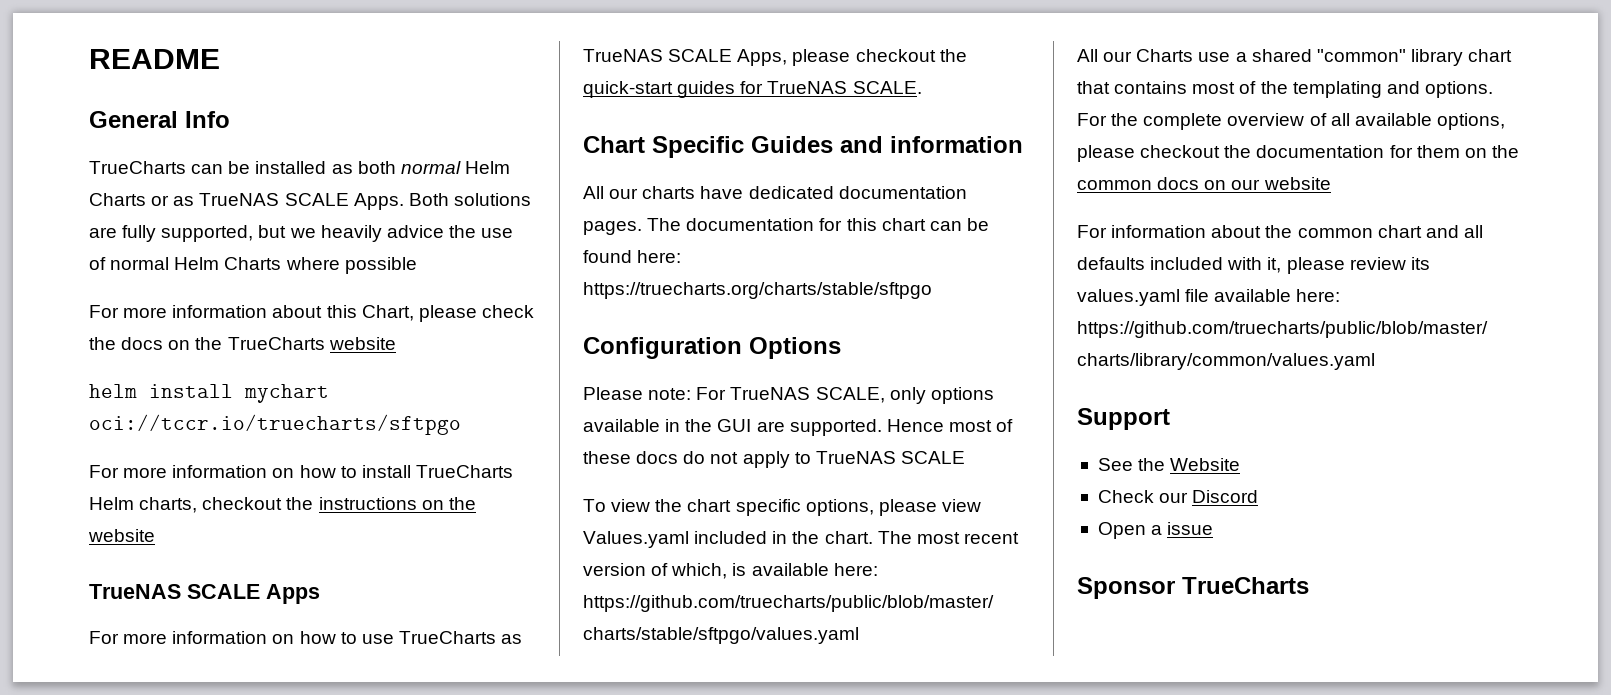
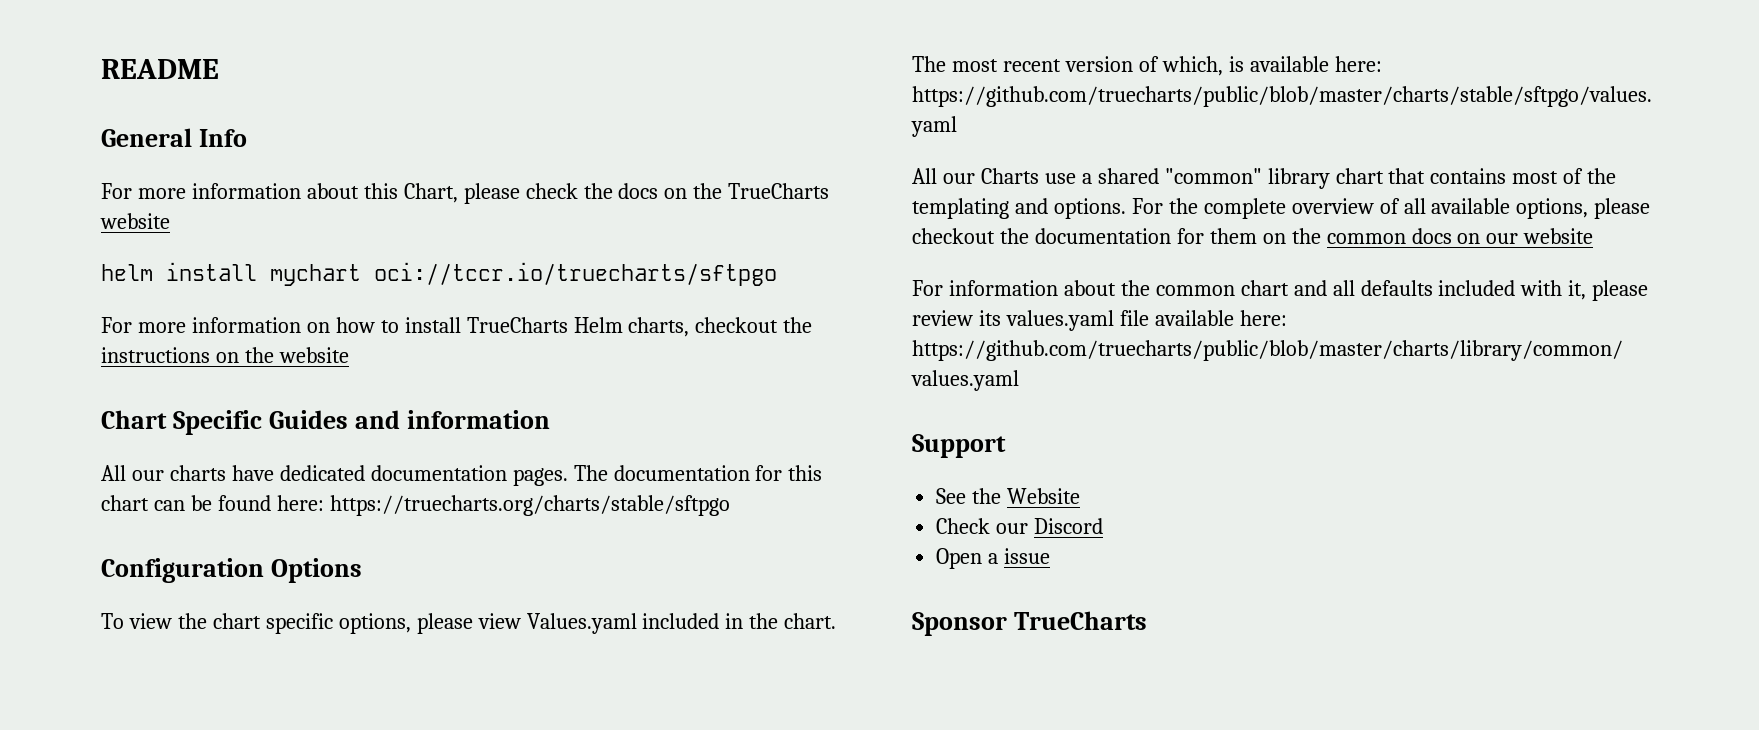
[89,161,510,174] [89,193,531,210] [89,225,514,242] [89,257,417,274] // TrueCharts can be installed as both normal Helm Charts or as TrueNAS SCALE Apps. Both solutions are fully supported, but we heavily advice the use of normal Helm Charts where possible -> (247, 138) none
[89,584,320,604] [89,631,523,644] [583,49,967,66] [583,81,922,98] // TrueNAS SCALE Apps // For more information on how to use TrueCharts as TrueNAS SCALE Apps, please checkout the quick-start guides for TrueNAS SCALE. -> (349, 355) none
[583,387,994,404] [583,419,1014,436] [583,451,965,468] // Please note: For TrueNAS SCALE, only options available in the GUI are supported. Hence most of these docs do not apply to TrueNAS SCALE -> (362, 570) none

